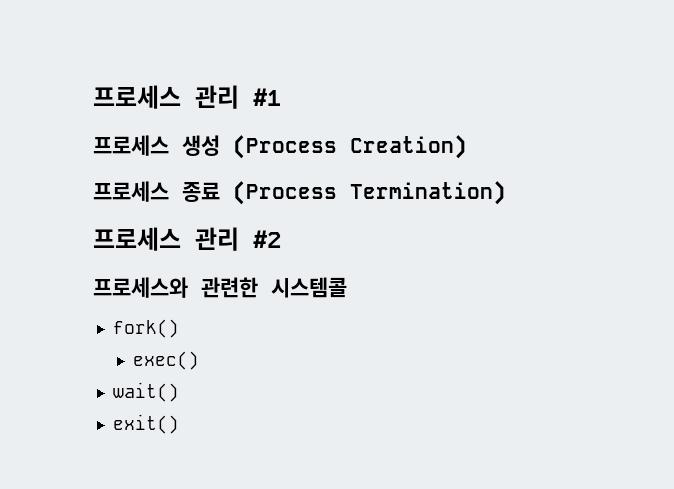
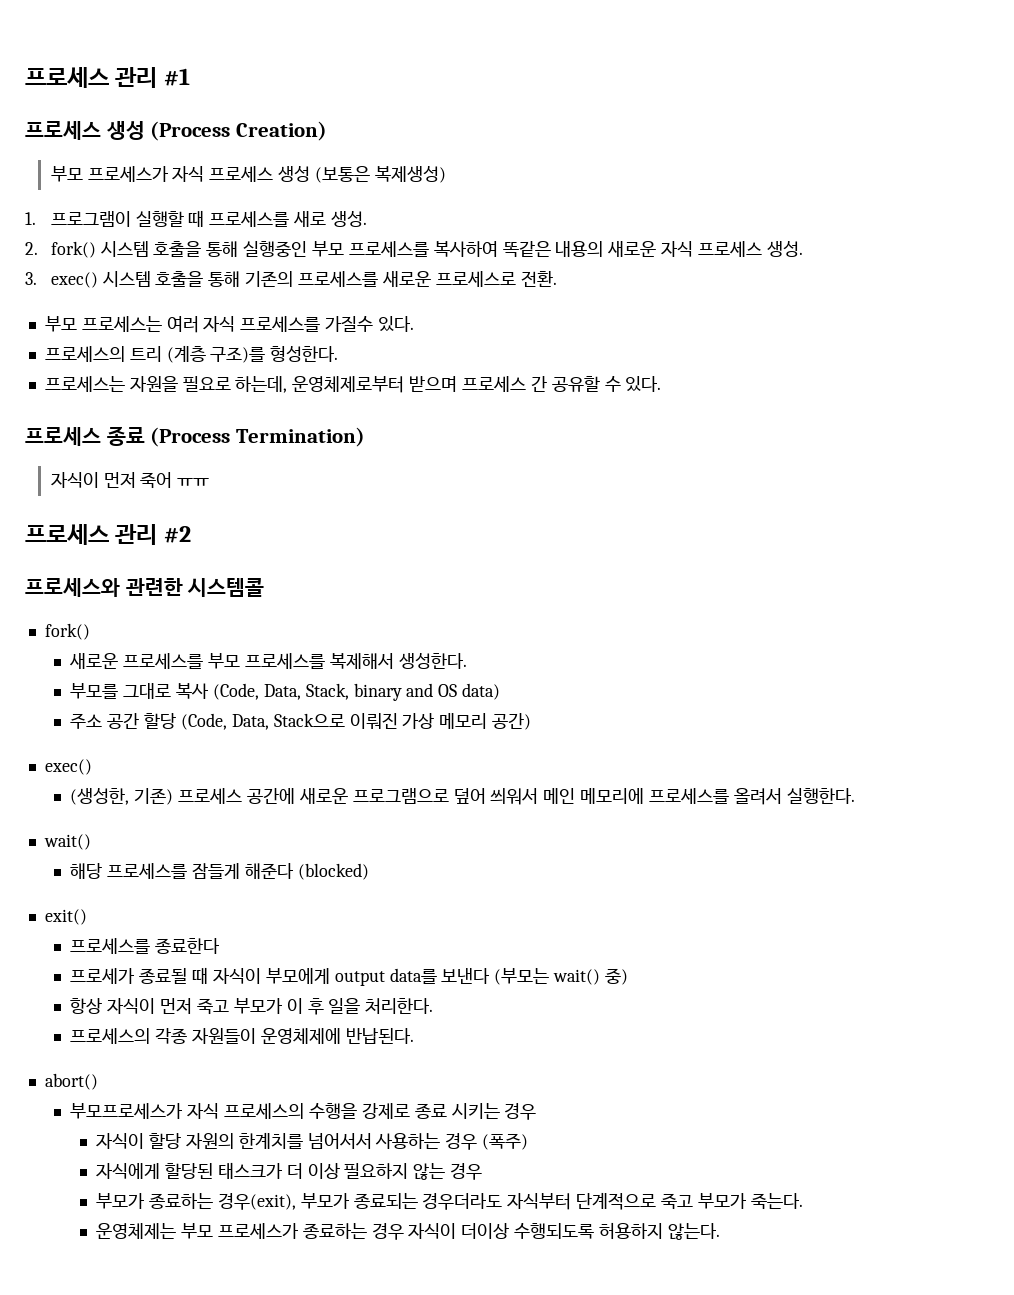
(467, 147) none -> [50,166,446,183] [25,210,367,227] [25,241,803,258] [25,270,557,288] [44,316,414,333] [44,345,339,363] [44,376,662,393] // 부모 프로세스가 자식 프로세스 생성 (보통은 복제생성) // 1. 프로그램이 실행할 때 프로세스를 새로 생성. // 2. fork() 시스템 호출을 통해 실행중인 부모 프로세스를 복사하여 똑같은 내용의 새로운 자식 프로세스 생성. // 3. exec() 시스템 호출을 통해 기존의 프로세스를 새로운 프로세스로 전환. // 부모 프로세스는 여러 자식 프로세스를 가질수 있다. // 프로세스의 트리 (계층 구조)를 형성한다. // 프로세스는 자원을 필요로 하는데, 운영체제로부터 받으며 프로세스 간 공유할 수 있다.
(506, 193) none -> [50,472,210,489] // 자식이 먼저 죽어 ㅠㅠ
[133,351,200,370] [112,382,179,402] [112,414,179,434] exec() // wait() // exit() -> [69,653,467,669] [70,683,501,701] [70,713,532,730] [44,759,92,775] [70,788,855,805] [43,834,91,850] [70,863,369,880] [44,909,87,925] [70,938,221,954] [70,967,629,986] [70,998,434,1015] [70,1028,414,1044] [44,1073,98,1090] [70,1103,537,1120] [96,1132,529,1150] [96,1162,483,1180] [96,1192,803,1210] [96,1222,720,1240] 새로운 프로세스를 부모 프로세스를 복제해서 생성한다. // 부모를 그대로 복사 (Code, Data, Stack, binary and OS data) // 주소 공간 할당 (Code, Data, Stack으로 이뤄진 가상 메모리 공간) // exec() // (생성한, 기존) 프로세스 공간에 새로운 프로그램으로 덮어 씌워서 메인 메모리에 프로세스를 올려서 실행한다. // wait() // 해당 프로세스를 잠들게 해준다 (blocked) // exit() // 프로세스를 종료한다 // 프로세가 종료될 때 자식이 부모에게 output data를 보낸다 (부모는 wait() 중) // 항상 자식이 먼저 죽고 부모가 이 후 일을 처리한다. // 프로세스의 각종 자원들이 운영체제에 반납된다. // abort() // 부모프로세스가 자식 프로세스의 수행을 강제로 종료 시키는 경우 // 자식이 할당 자원의 한계치를 넘어서서 사용하는 경우 (폭주) // 자식에게 할당된 태스크가 더 이상 필요하지 않는 경우 // 부모가 종료하는 경우(exit), 부모가 종료되는 경우더라도 자식부터 단계적으로 죽고 부모가 죽는다. // 운영체제는 부모 프로세스가 종료하는 경우 자식이 더이상 수행되도록 허용하지 않는다.

